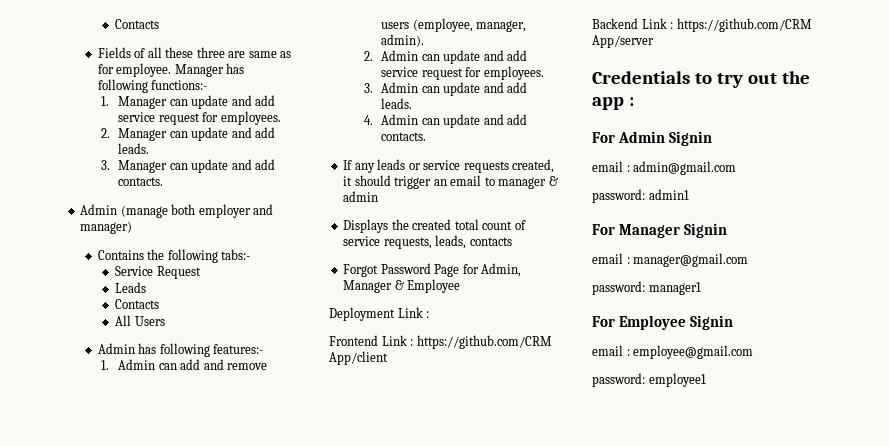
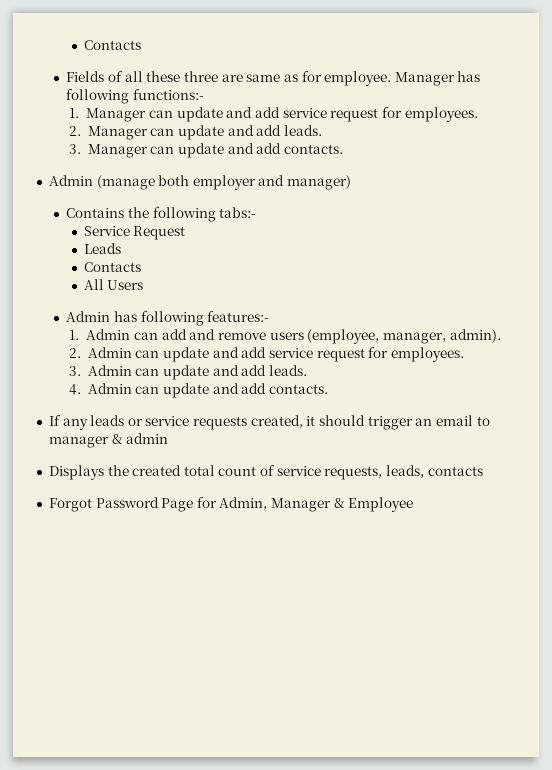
[329,307,430,321] [329,335,552,349] [329,351,388,365] [592,18,812,32] [592,35,654,48] [592,71,810,88] [592,97,634,110] [592,131,712,146] [592,161,737,175] [592,189,689,203] [592,223,727,238] [592,253,749,267] [592,281,701,295] [592,315,733,330] [592,345,754,359] [592,373,706,387] // Deployment Link : // Frontend Link : https://github.com/CRM App/client // Backend Link : https://github.com/CRM App/server // Credentials to try out the app : // For Admin Signin // email : admin@gmail.com // password: admin1 // For Manager Signin // email : manager@gmail.com // password: manager1 // For Employee Signin // email : employee@gmail.com // password: employee1 -> (414, 504) none

